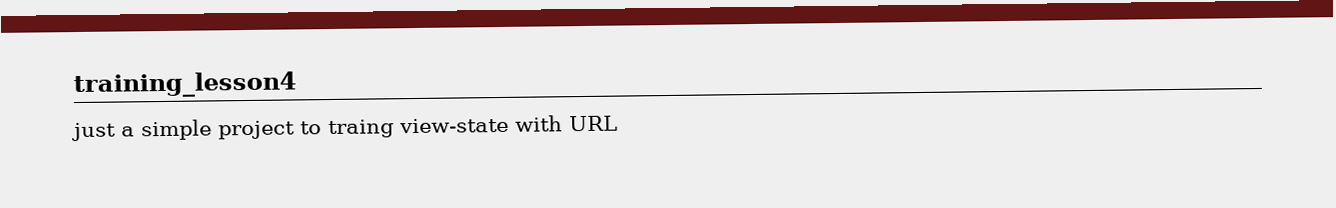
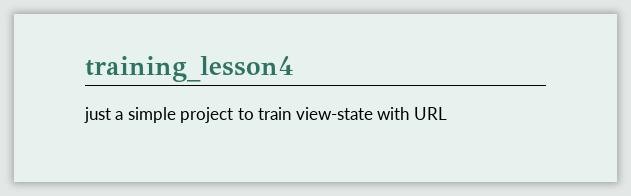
[328,119,394,139] traing -> [258,107,292,120] train

